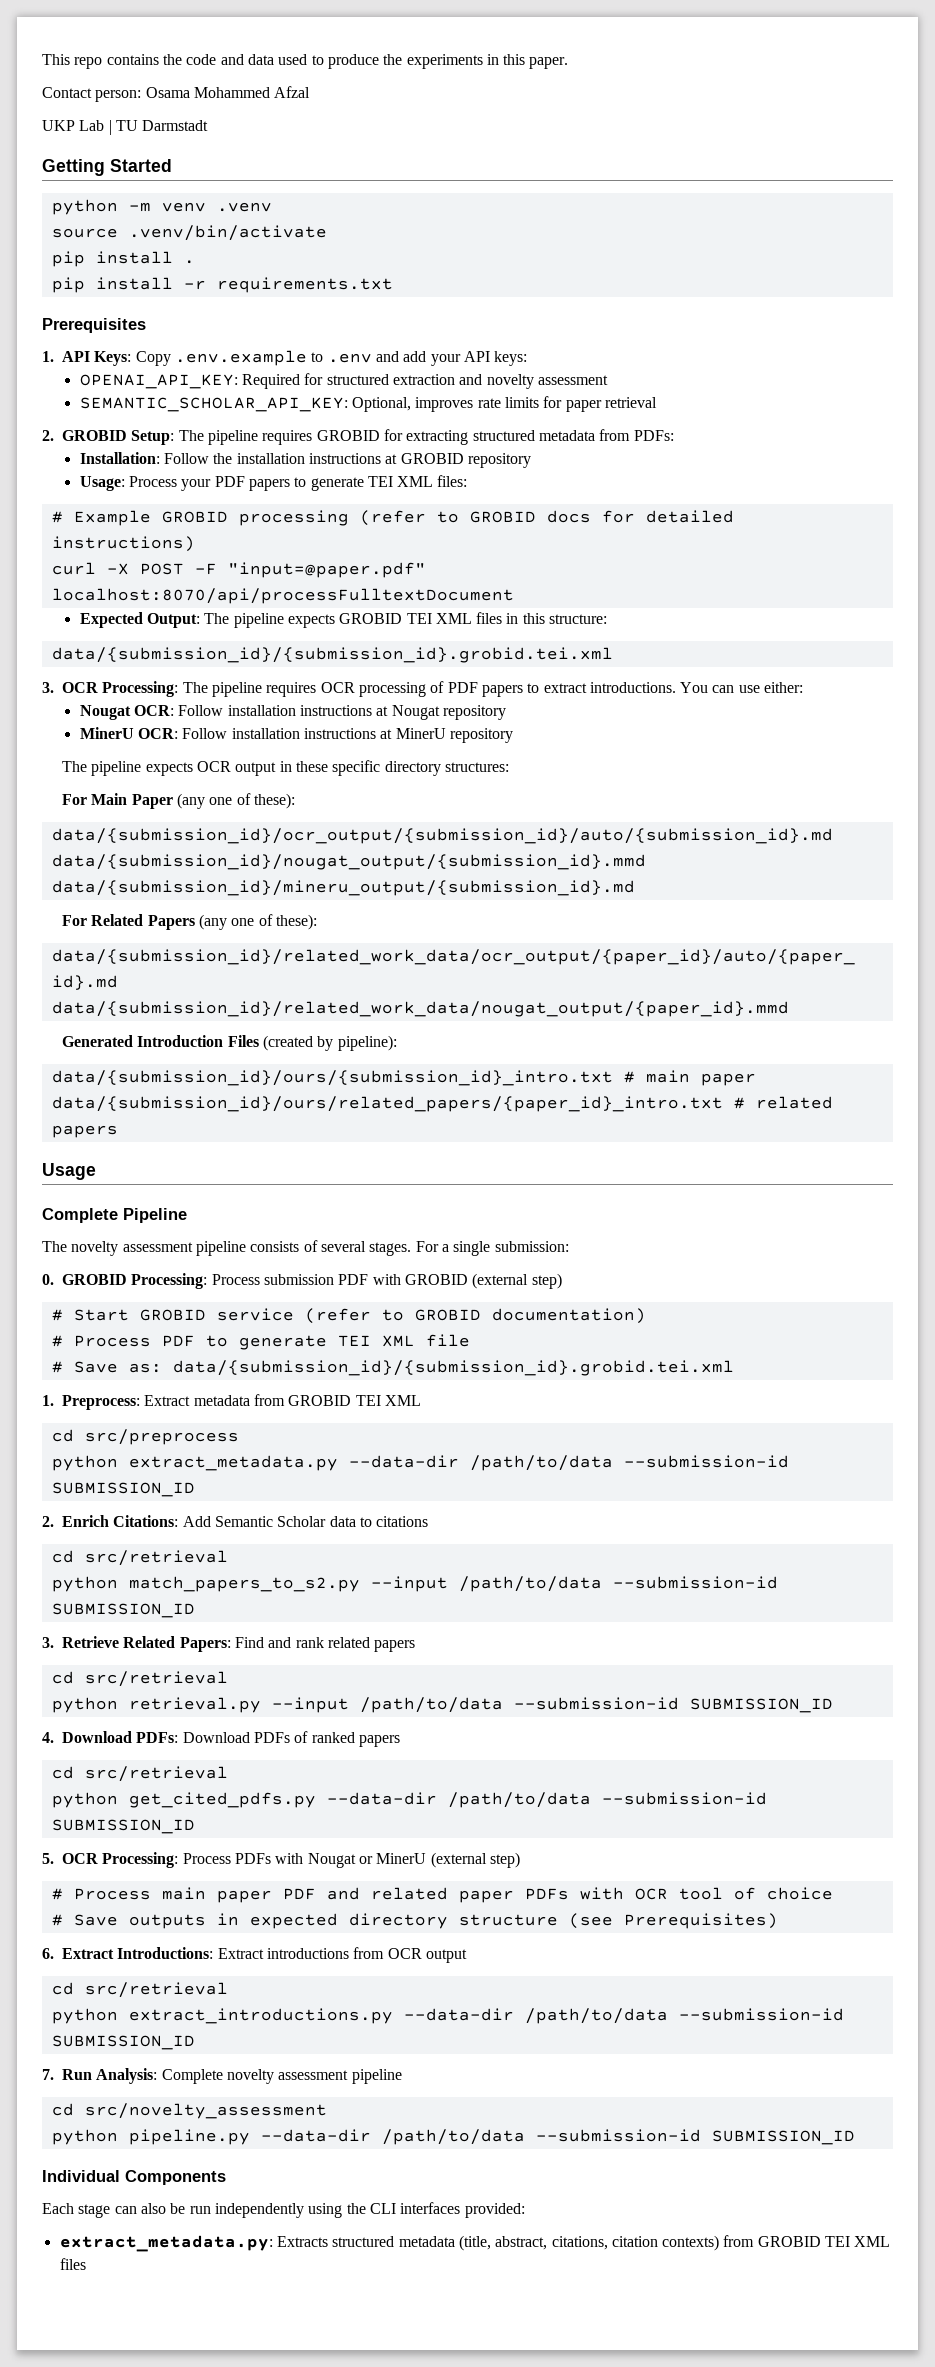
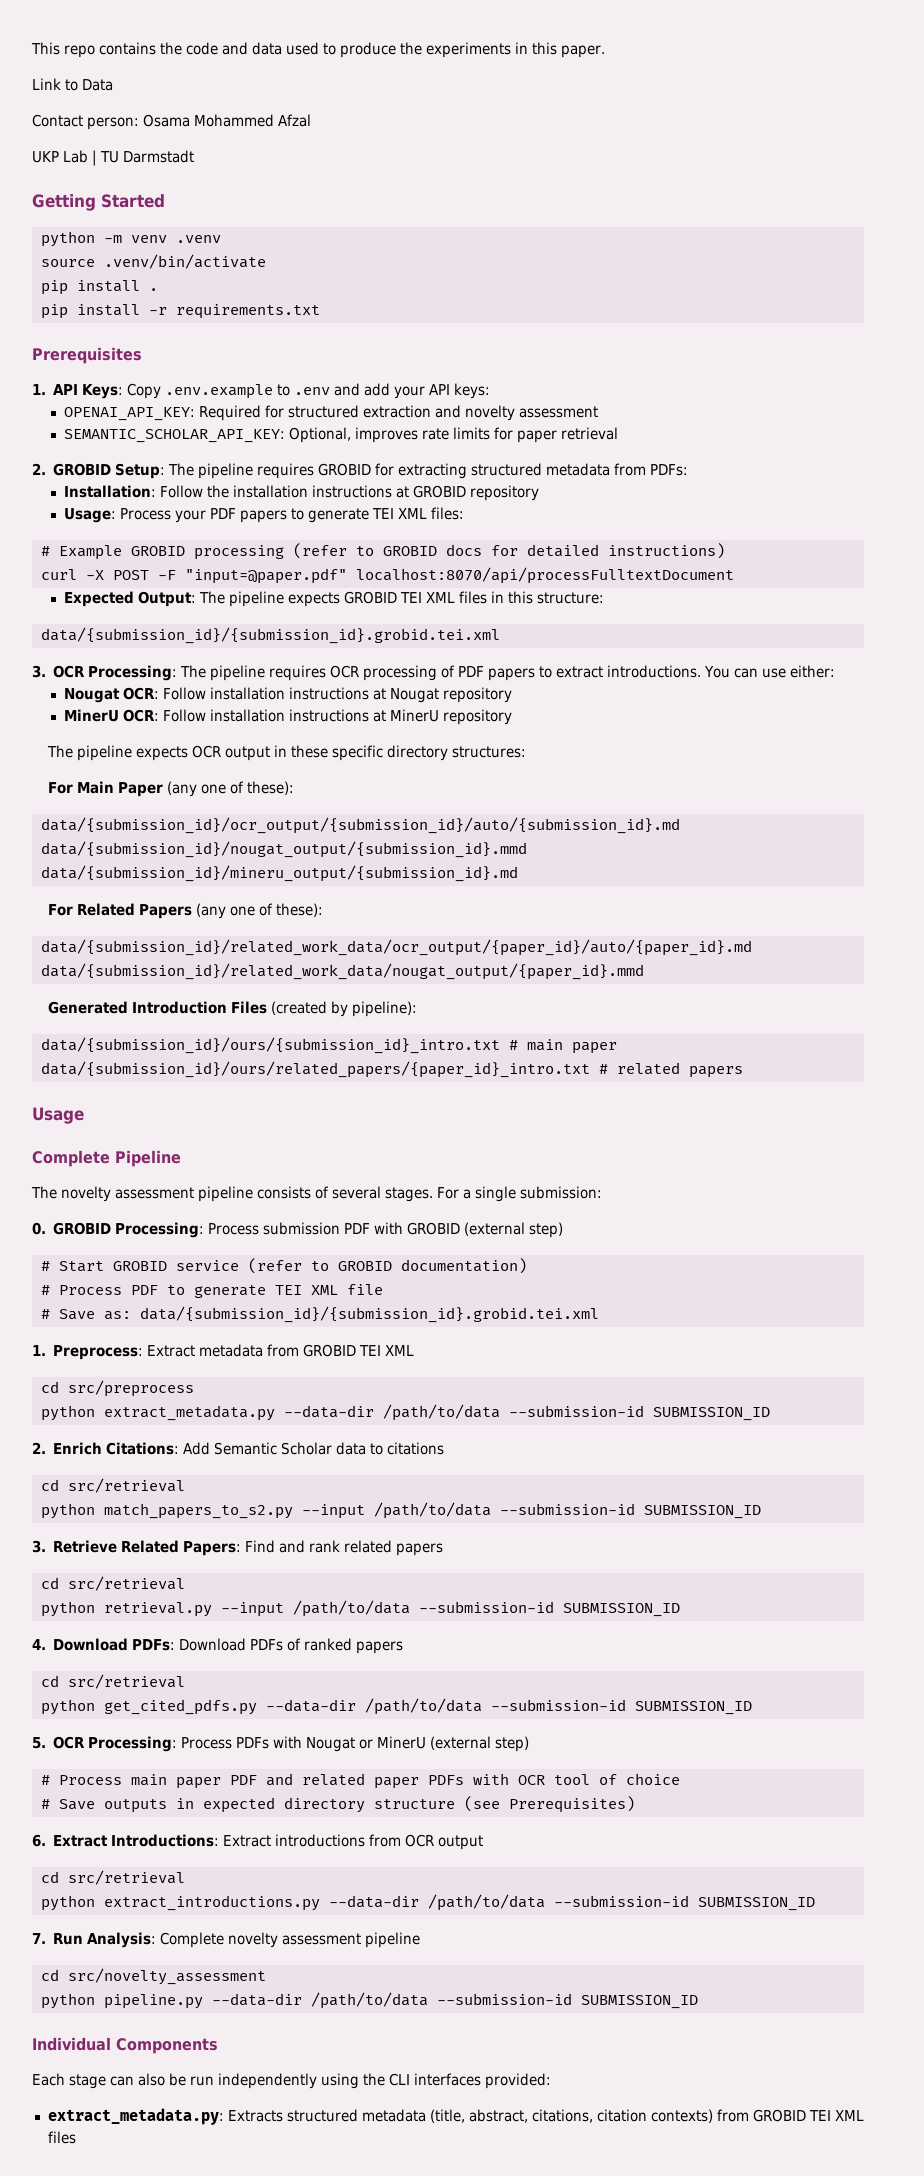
(569, 63) none -> [32,78,113,91] // Link to Data

